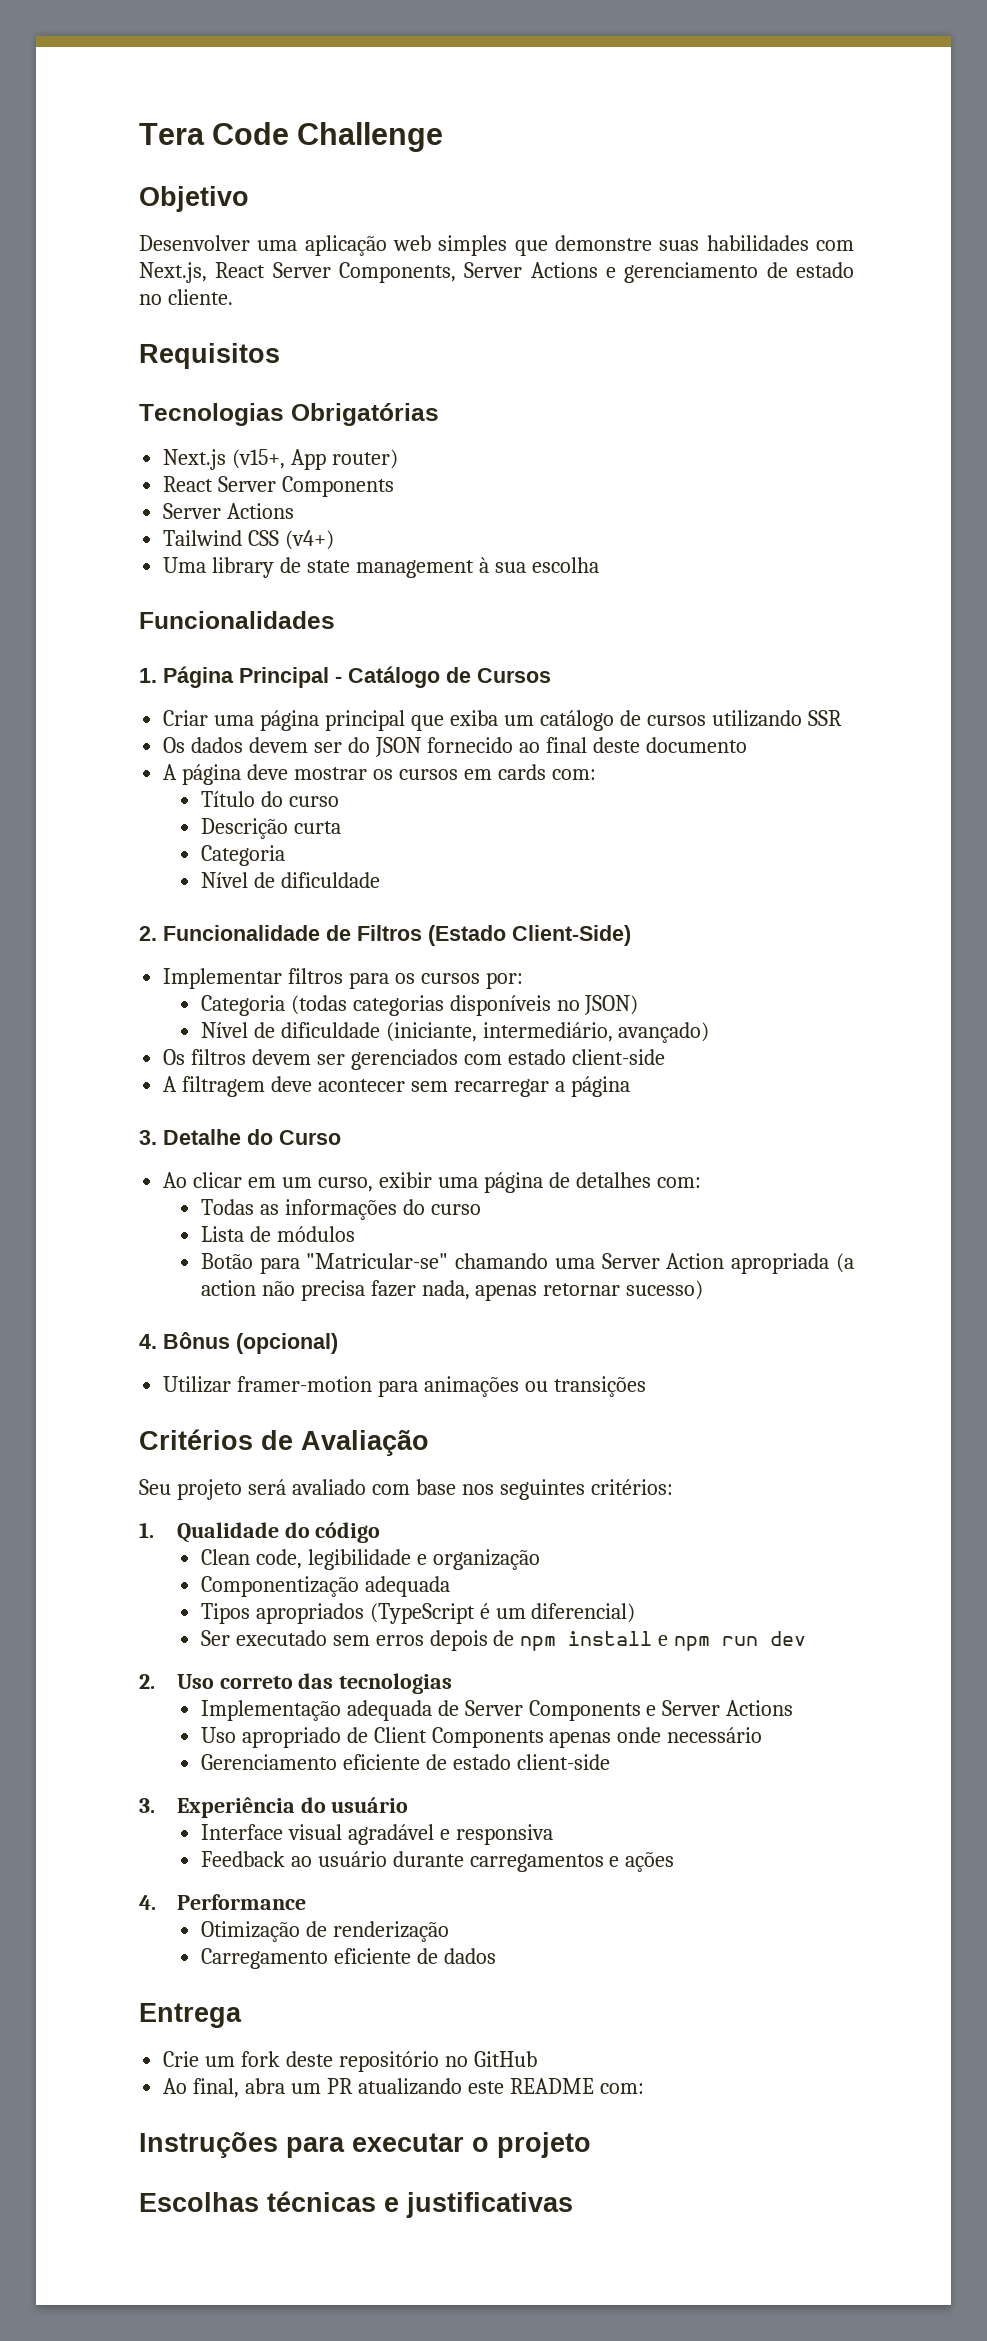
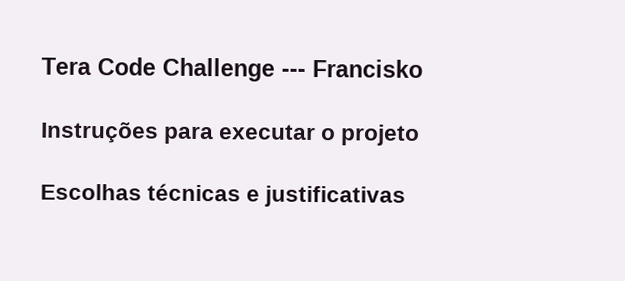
[139,186,249,212] [139,235,855,256] [139,262,854,283] [139,289,233,305] [139,343,280,369] [139,403,439,426] [163,449,399,470] [163,476,395,497] [163,503,295,519] [163,530,335,550] [163,557,599,578] [139,611,335,629] [139,666,551,688] [163,710,842,731] [163,737,747,757] [163,764,596,785] [200,791,339,807] [200,818,341,839] [200,845,285,866] [200,872,380,888] [139,925,631,946] [163,968,523,989] [200,995,639,1016] [200,1022,710,1043] [163,1049,665,1070] [163,1076,630,1097] [139,1129,341,1145] [163,1172,701,1193] [200,1199,481,1220] [200,1226,355,1242] [200,1253,854,1274] [200,1280,704,1301] [139,1332,338,1354] [163,1376,646,1397] [139,1429,429,1456] [139,1479,673,1500] [139,1522,381,1543] [200,1549,540,1570] [200,1576,450,1597] [200,1603,636,1624] [200,1630,807,1651] [139,1673,453,1694] [200,1700,794,1721] [200,1727,763,1748] [200,1754,610,1770] [139,1797,409,1818] [200,1824,553,1845] [200,1851,675,1872] [139,1894,306,1910] [200,1921,449,1942] [200,1948,496,1969] [139,2003,242,2028] [163,2051,537,2072] [163,2078,644,2098] // Objetivo // Desenvolver uma aplicação web simples que demonstre suas habilidades com Next.js, React Server Components, Server Actions e gerenciamento de estado no cliente. // Requisitos // Tecnologias Obrigatórias // Next.js (v15+, App router) // React Server Components // Server Actions // Tailwind CSS (v4+) // Uma library de state management à sua escolha // Funcionalidades // 1. Página Principal - Catálogo de Cursos // Criar uma página principal que exiba um catálogo de cursos utilizando SSR // Os dados devem ser do JSON fornecido ao final deste documento // A página deve mostrar os cursos em cards com: // Título do curso // Descrição curta // Categoria // Nível de dificuldade // 2. Funcionalidade de Filtros (Estado Client-Side) // Implementar filtros para os cursos por: // Categoria (todas categorias disponíveis no JSON) // Nível de dificuldade (iniciante, intermediário, avançado) // Os filtros devem ser gerenciados com estado client-side // A filtragem deve acontecer sem recarregar a página // 3. Detalhe do Curso // Ao clicar em um curso, exibir uma página de detalhes com: // Todas as informações do curso // Lista de módulos // Botão para "Matricular-se" chamando uma Server Action apropriada (a action não precisa fazer nada, apenas retornar sucesso) // 4. Bônus (opcional) // Utilizar framer-motion para animações ou transições // Critérios de Avaliação // Seu projeto será avaliado com base nos seguintes critérios: // 1. Qualidade do código // Clean code, legibilidade e organização // Componentização adequada // Tipos apropriados (TypeScript é um diferencial) // Ser executado sem erros depois de npm install e npm run dev // 2. Uso correto das tecnologias // Implementação adequada de Server Components e Server Actions // Uso apropriado de Client Components apenas onde necessário // Gerenciamento eficiente de estado client-side // 3. Experiência do usuário // Interface visual agradável e responsiva // Feedback ao usuário durante carregamentos e ações // 4. Performance // Otimização de renderização // Carregamento eficiente de dados // Entrega // Crie um fork deste repositório no GitHub // Ao final, abra um PR atualizando este README com: -> [281,58,423,78] --- Francisko

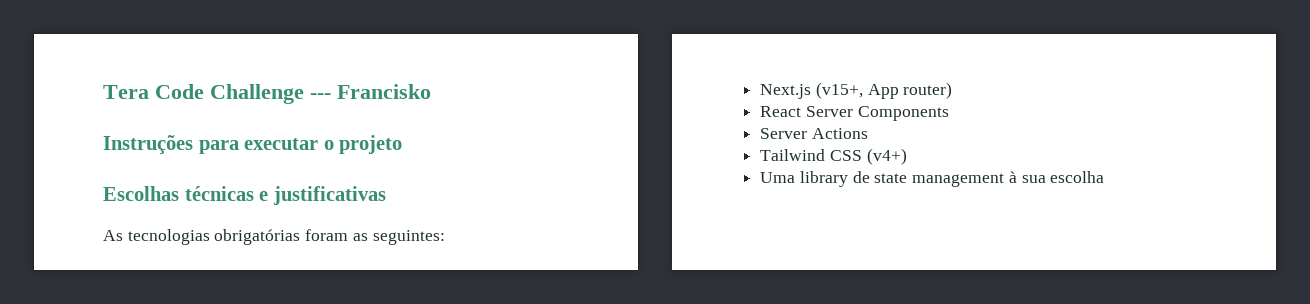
(407, 196) none -> [103,229,445,245] [760,82,953,99] [760,106,949,121] [760,128,868,139] [760,148,907,165] [760,171,1105,187] // As tecnologias obrigatórias foram as seguintes: // Next.js (v15+, App router) // React Server Components // Server Actions // Tailwind CSS (v4+) // Uma library de state management à sua escolha

